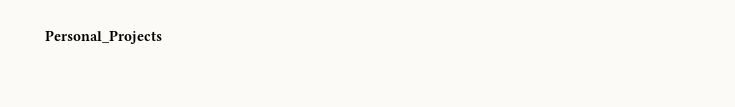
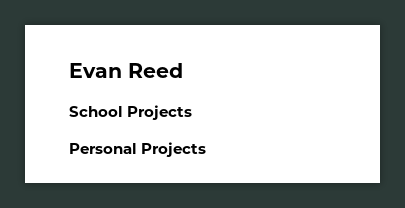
[45,30,162,44] Personal_Projects -> [69,63,183,78] [69,105,193,120] [69,142,207,157] Evan Reed // School Projects // Personal Projects

